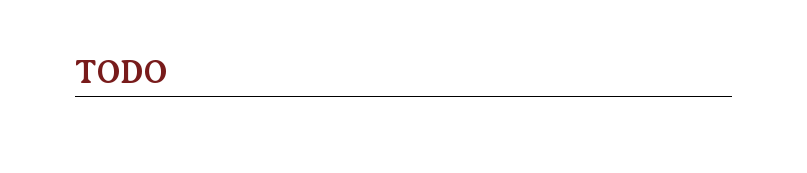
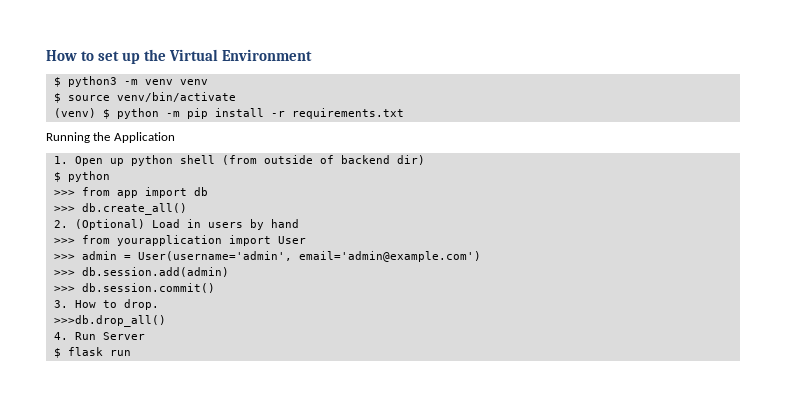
[75,60,167,83] TODO -> [46,49,313,64] [53,76,208,87] [53,92,236,103] [53,108,404,119] [46,132,175,143] [53,155,425,166] [53,171,110,182] [53,187,208,198] [53,203,187,215] [53,219,299,230] [53,235,306,246] [53,251,481,262] [53,267,229,277] [53,283,215,293] [53,299,159,310] [53,315,166,327] [53,332,145,340] [53,347,131,358] How to set up the Virtual Environment // $ python3 -m venv venv // $ source venv/bin/activate // (venv) $ python -m pip install -r requirements.txt // Running the Application // 1. Open up python shell (from outside of backend dir) // $ python // >>> from app import db // >>> db.create_all() // 2. (Optional) Load in users by hand // >>> from yourapplication import User // >>> admin = User(username='admin', email='admin@example.com') // >>> db.session.add(admin) // >>> db.session.commit() // 3. How to drop. // >>>db.drop_all() // 4. Run Server // $ flask run

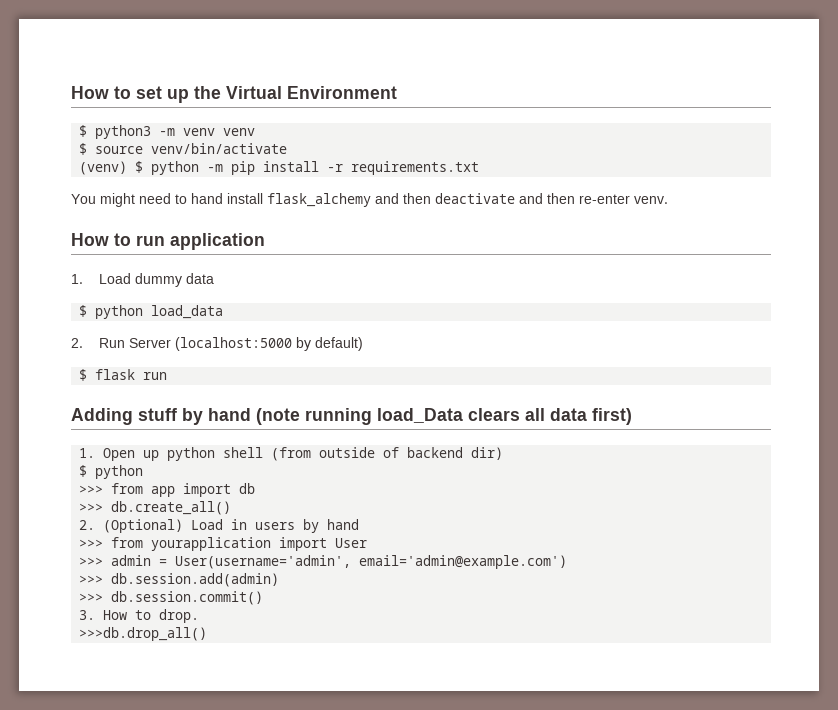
[46,132,175,143] Running the Application -> [71,193,668,207] [71,233,265,250] [71,273,214,287] [79,305,224,319] [71,337,363,351] [79,369,168,381] [71,408,632,425] You might need to hand install flask_alchemy and then deactivate and then re-enter venv. // How to run application // 1. Load dummy data // $ python load_data // 2. Run Server (localhost:5000 by default) // $ flask run // Adding stuff by hand (note running load_Data clears all data first)
[53,332,145,340] [53,347,131,358] // 4. Run Server // $ flask run -> (208, 634) none

